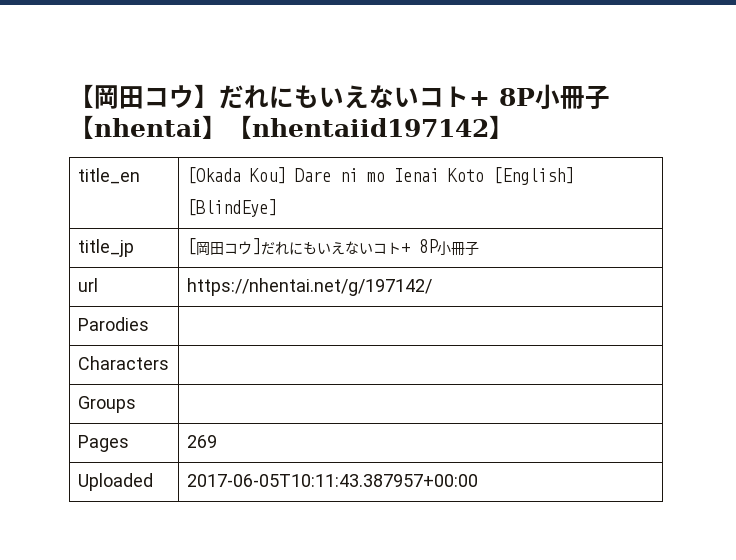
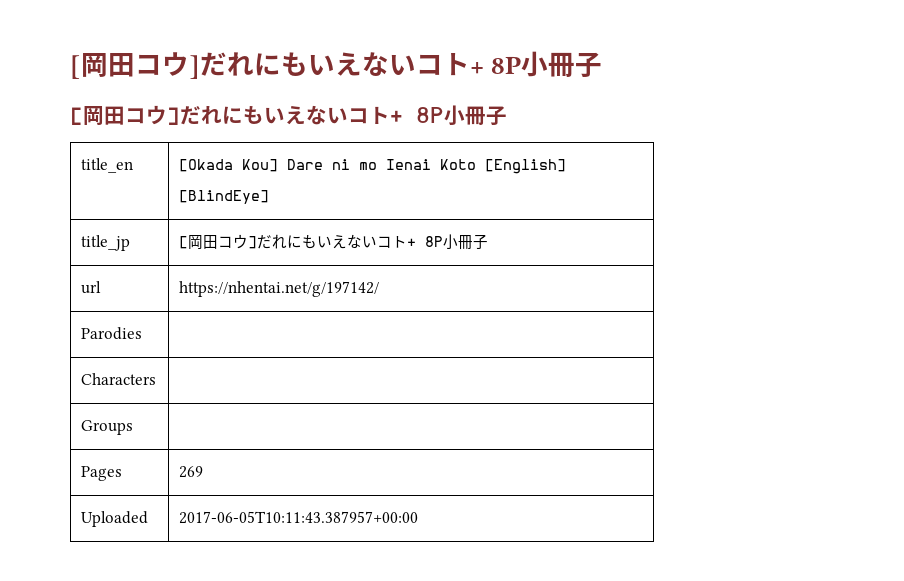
[69,84,610,110] [69,115,514,139] 【岡田コウ】だれにもいえないコト+ 8P小冊子【nhentai】【nhentaiid197142】 -> [70,51,603,79] [70,105,507,126] [岡田コウ]だれにもいえないコト+ 8P小冊子 // [岡田コウ]だれにもいえないコト+ 8P小冊子

